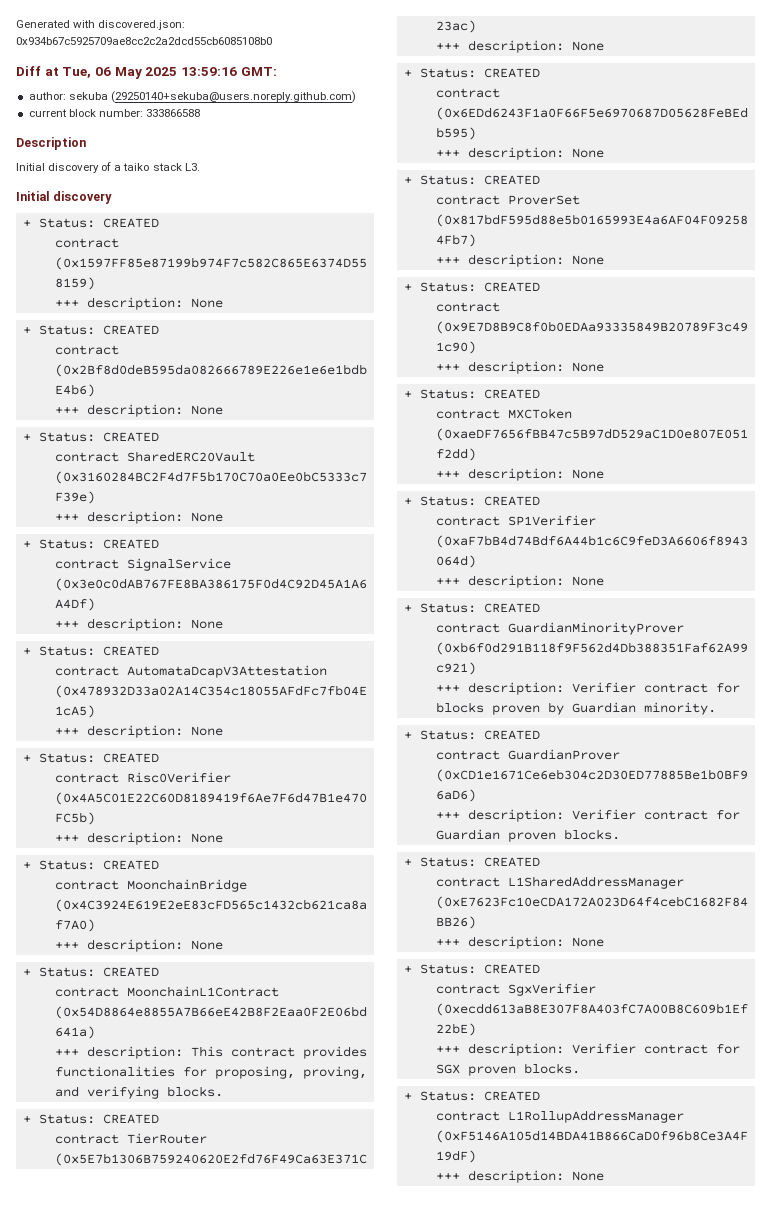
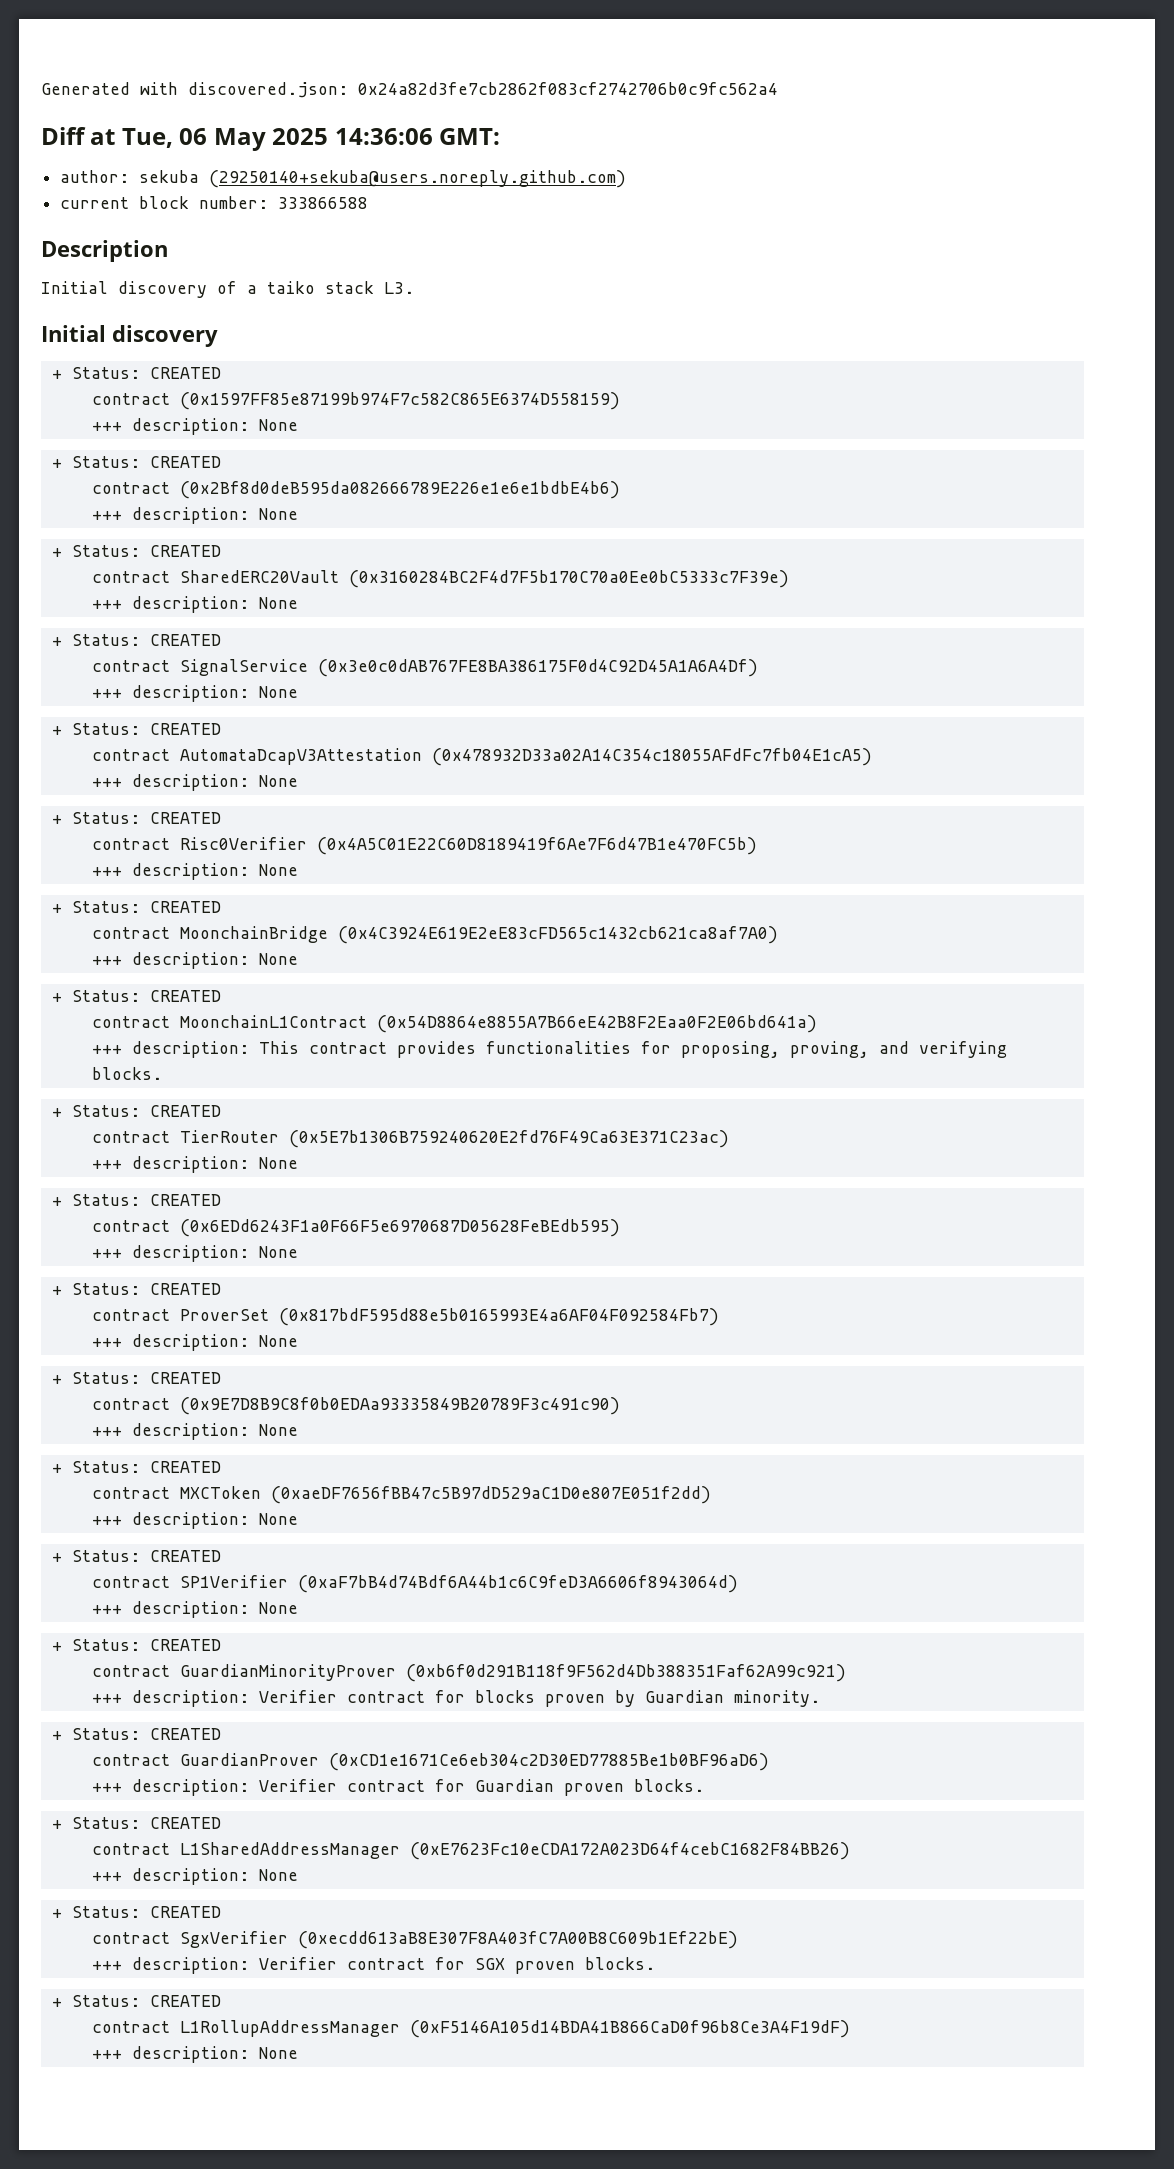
[16,37,272,45] 0x934b67c5925709ae8cc2c2a2dcd55cb6085108b0 -> [358,82,778,95] 0x24a82d3fe7cb2862f083cf2742706b0c9fc562a4
[180,67,237,76] 13:59:16 -> [334,128,433,145] 14:36:06

